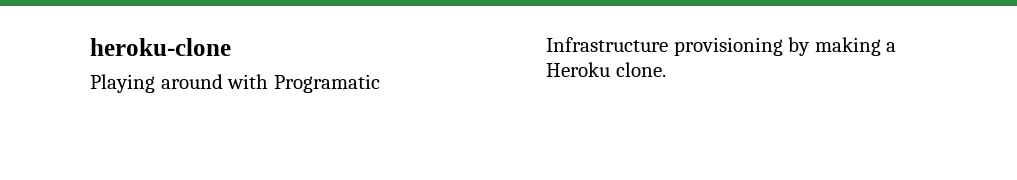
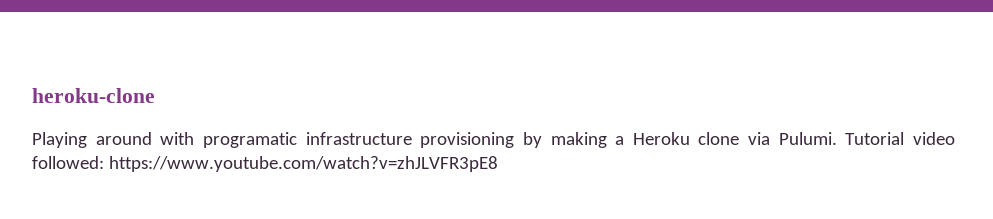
[273,74,380,93] [546,37,668,52] Programatic Infrastructure -> [202,132,412,148] programatic infrastructure
[615,62,666,77] clone. -> [698,132,955,145] [32,156,498,172] clone via Pulumi. Tutorial video followed: https://www.youtube.com/watch?v=zhJLVFR3pE8

